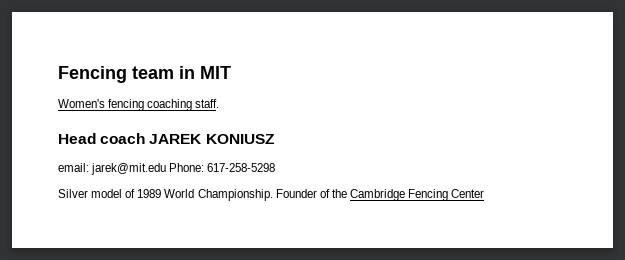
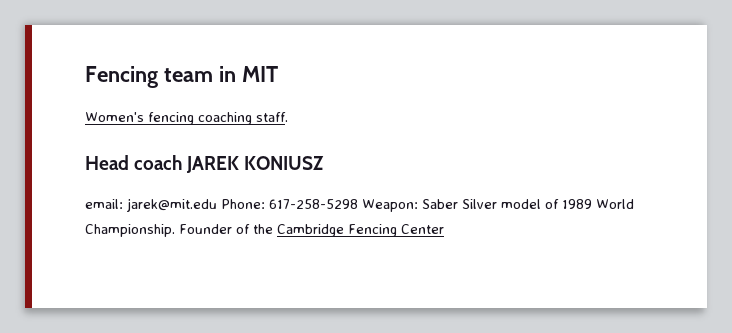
(276, 167) // -> [362,199,458,212] Weapon: Saber

